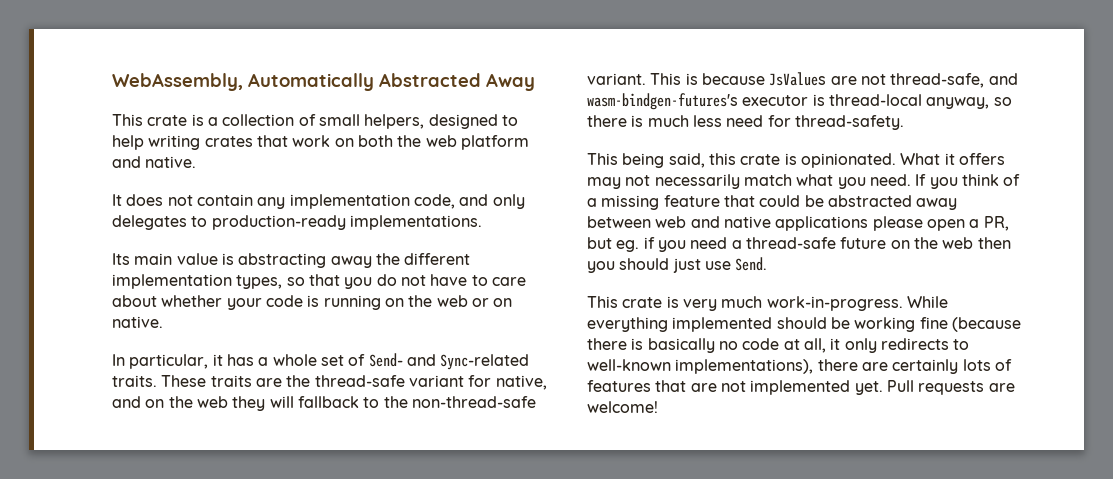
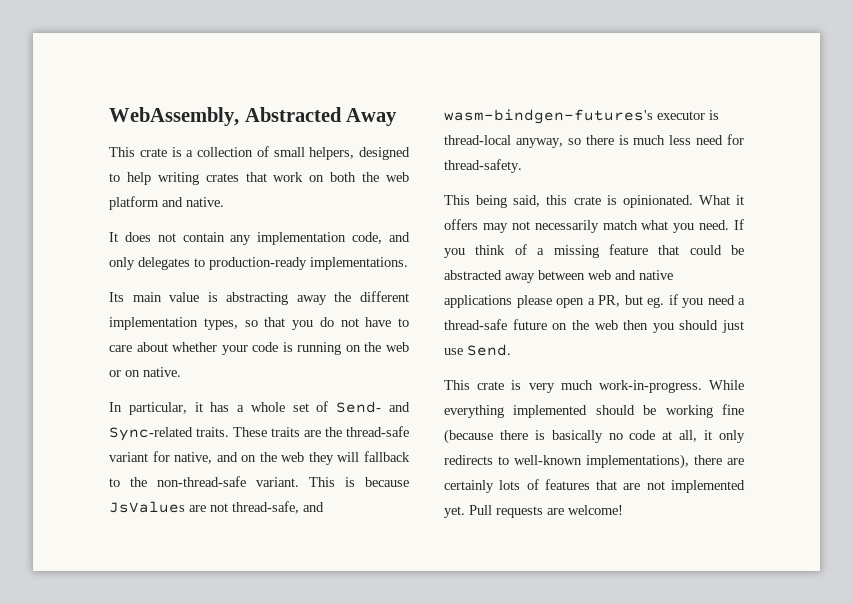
[248,73,374,91] Automatically -> (239, 116) none

